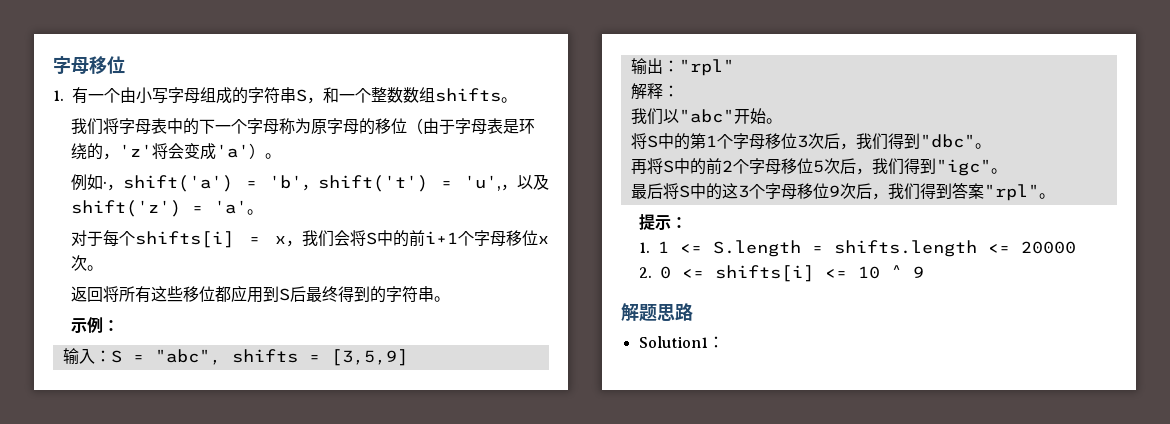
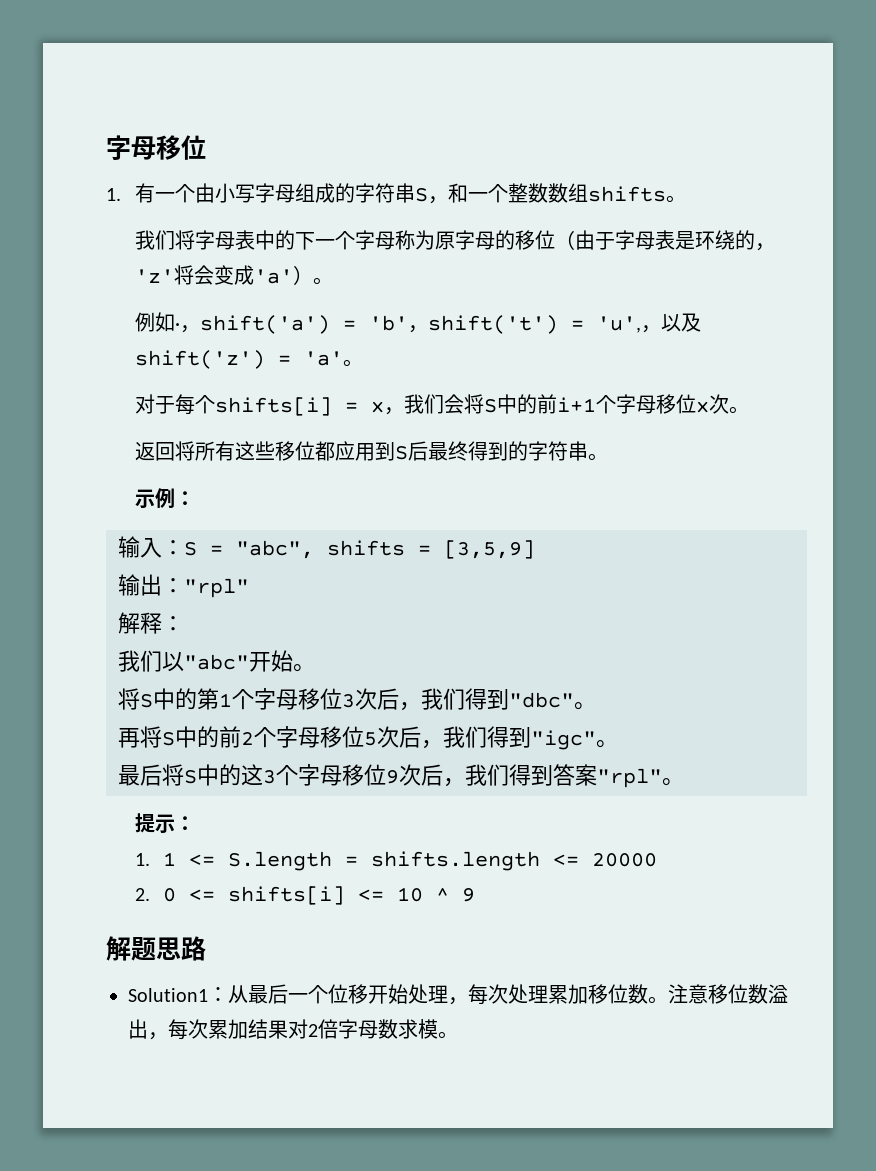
(724, 342) none -> [228,984,788,1005] [128,1019,458,1040] 从最后一个位移开始处理，每次处理累加移位数。注意移位数溢出，每次累加结果对2倍字母数求模。

